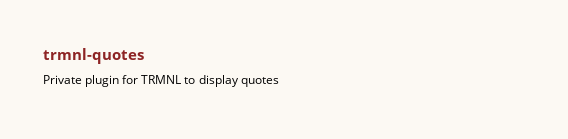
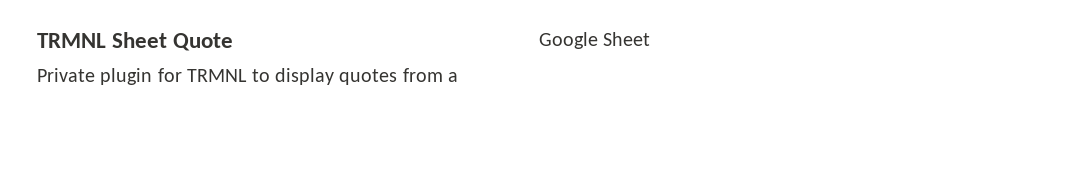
[43,48,144,64] trmnl-quotes -> [37,32,234,51] TRMNL Sheet Quote
(279, 82) none -> [402,68,459,82] [539,32,651,49] from a Google Sheet

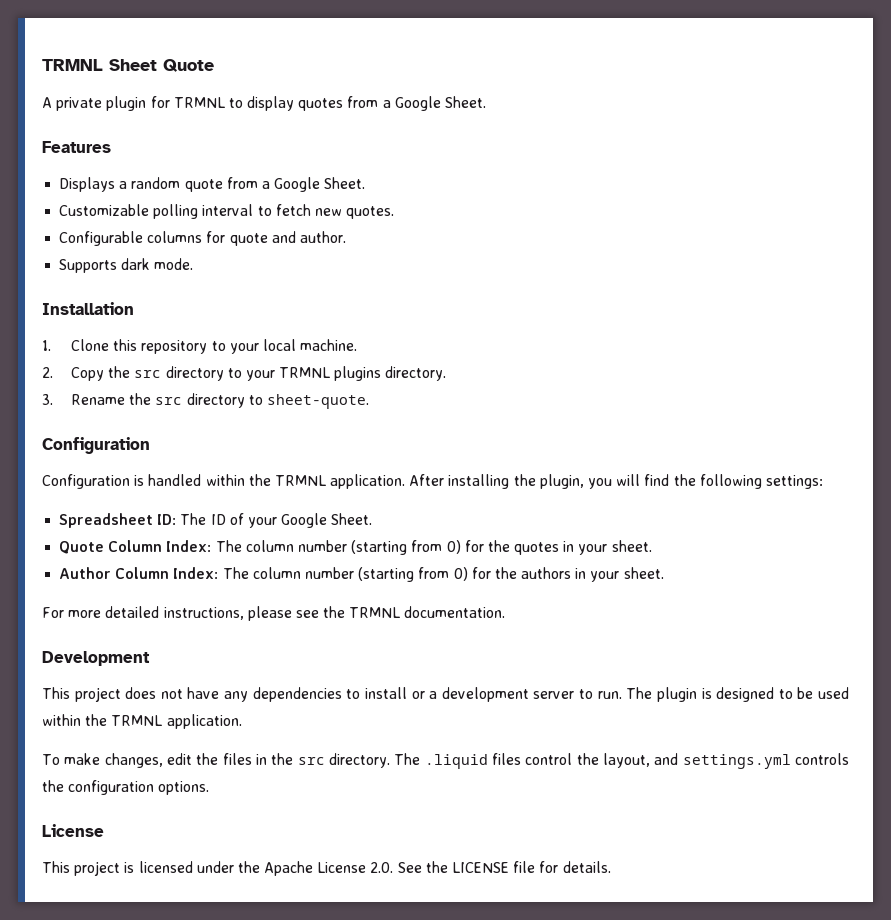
[37,68,95,82] Private -> [42,97,103,111] A private
[603,32,651,46] Sheet -> [445,96,487,108] [42,141,111,153] [59,177,366,192] [59,204,395,219] [59,231,346,246] [59,258,194,273] [42,302,134,315] [42,339,358,354] [42,366,447,381] [42,393,369,409] [42,437,150,454] [42,474,823,489] [59,513,373,528] [59,540,652,555] [59,567,664,582] [42,606,506,621] [42,651,150,666] [42,687,849,702] [42,714,242,729] [42,753,850,769] [42,780,210,795] [42,824,104,837] [42,861,611,876] Sheet. // Features // Displays a random quote from a Google Sheet. // Customizable polling interval to fetch new quotes. // Configurable columns for quote and author. // Supports dark mode. // Installation // 1. Clone this repository to your local machine. // 2. Copy the src directory to your TRMNL plugins directory. // 3. Rename the src directory to sheet-quote. // Configuration // Configuration is handled within the TRMNL application. After installing the plugin, you will find the following settings: // Spreadsheet ID: The ID of your Google Sheet. // Quote Column Index: The column number (starting from 0) for the quotes in your sheet. // Author Column Index: The column number (starting from 0) for the authors in your sheet. // For more detailed instructions, please see the TRMNL documentation. // Development // This project does not have any dependencies to install or a development server to run. The plugin is designed to be used within the TRMNL application. // To make changes, edit the files in the src directory. The .liquid files control the layout, and settings.yml controls the configuration options. // License // This project is licensed under the Apache License 2.0. See the LICENSE file for details.

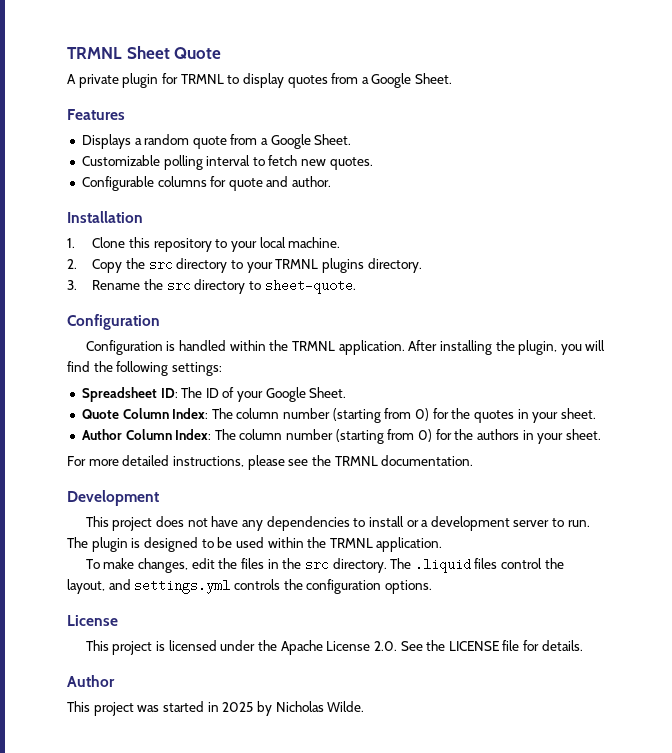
[59,258,194,273] // Supports dark mode. -> (332, 181) none
(611, 867) none -> [67,675,115,687] [67,701,365,716] // Author // This project was started in 2025 by Nicholas Wilde.

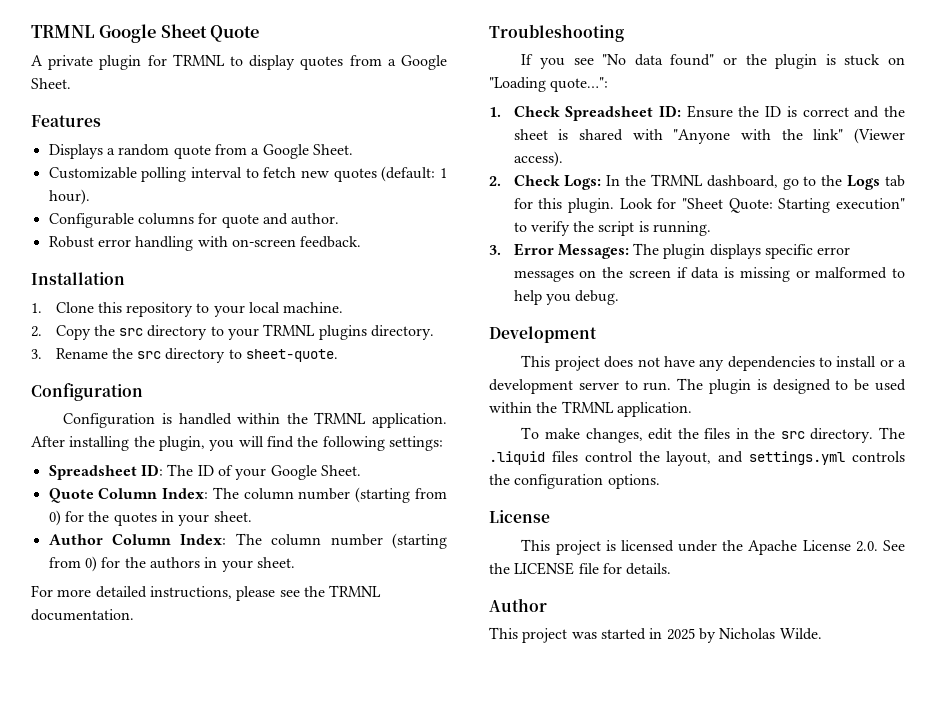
[67,47,122,59] TRMNL -> [31,24,157,43] TRMNL Google
[329,157,373,170] quotes. -> [333,166,448,182] [48,189,90,205] quotes (default: 1 hour).
(332, 181) none -> [48,236,362,251] // Robust error handling with on-screen feedback.
(474, 460) none -> [489,24,624,42] [521,54,905,69] [489,77,609,92] [489,105,905,121] [513,128,905,144] [513,151,563,167] [489,174,905,190] [513,198,905,213] [513,221,712,236] [489,243,851,259] [513,267,905,282] [513,290,620,305] // Troubleshooting // If you see "No data found" or the plugin is stuck on "Loading quote…": // 1. Check Spreadsheet ID: Ensure the ID is correct and the sheet is shared with "Anyone with the link" (Viewer access). // 2. Check Logs: In the TRMNL dashboard, go to the Logs tab for this plugin. Look for "Sheet Quote: Starting execution" to verify the script is running. // 3. Error Messages: The plugin displays specific error messages on the screen if data is missing or malformed to help you debug.

